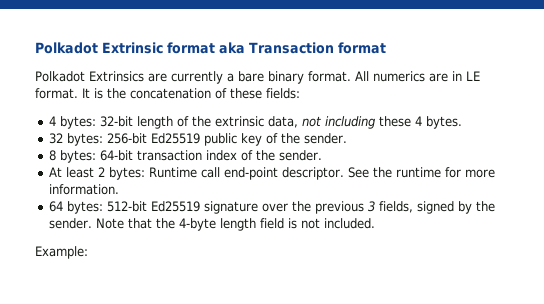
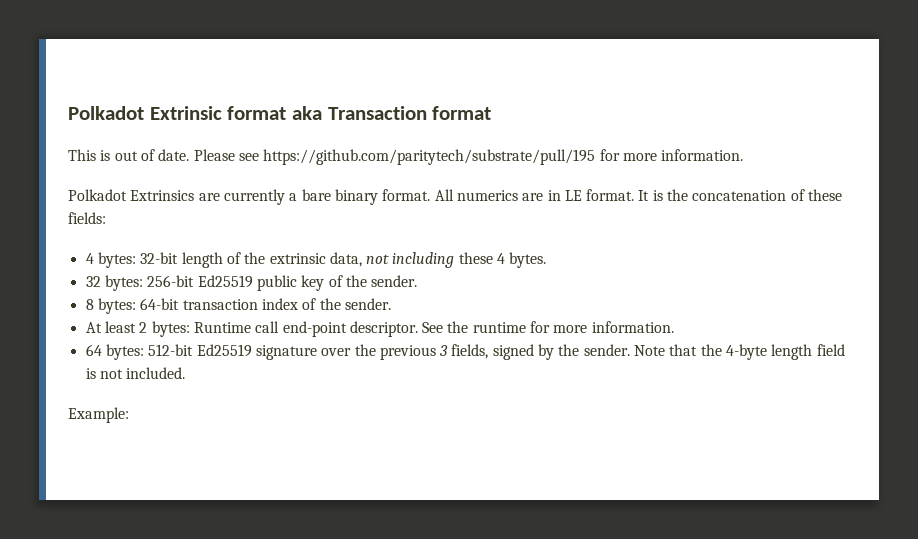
(386, 48) none -> [68,149,744,165] // This is out of date. Please see https://github.com/paritytech/substrate/pull/195 for more information.

